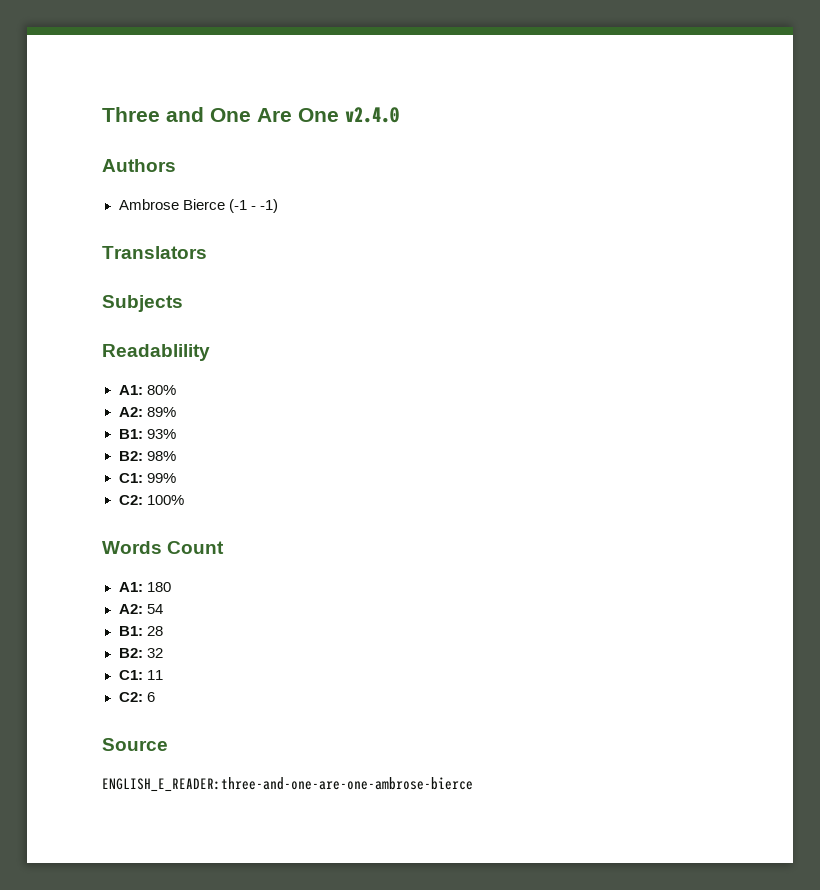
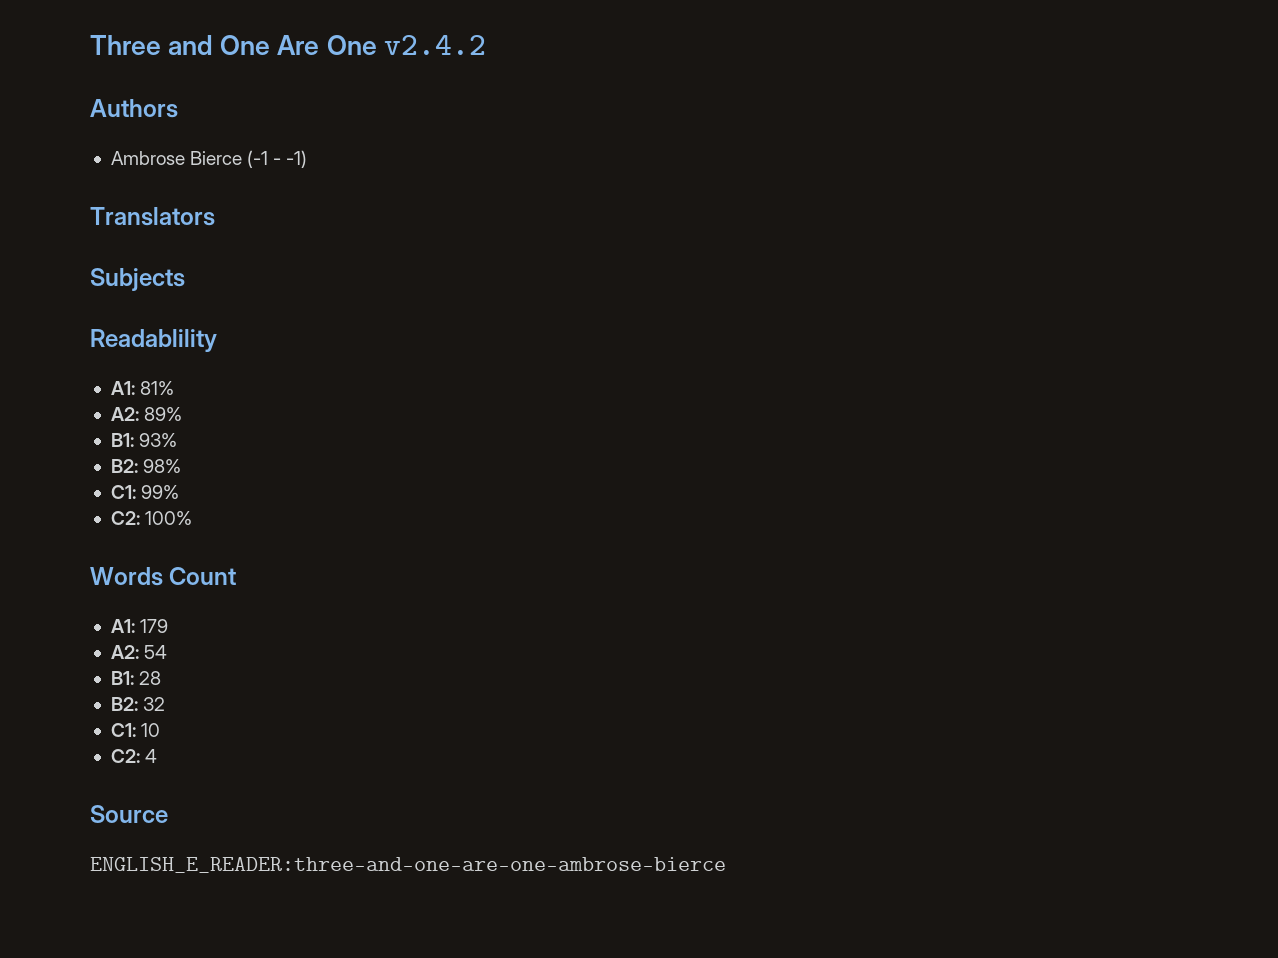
[345,107,399,123] v2.4.0 -> [383,35,486,55] v2.4.2
[146,385,176,395] 80% -> [140,381,175,395] 81%
[146,582,171,592] 180 -> [140,619,169,633] 179
[146,670,163,680] [118,692,155,702] 11 // C2: 6 -> [141,723,161,737] [110,749,158,763] 10 // C2: 4

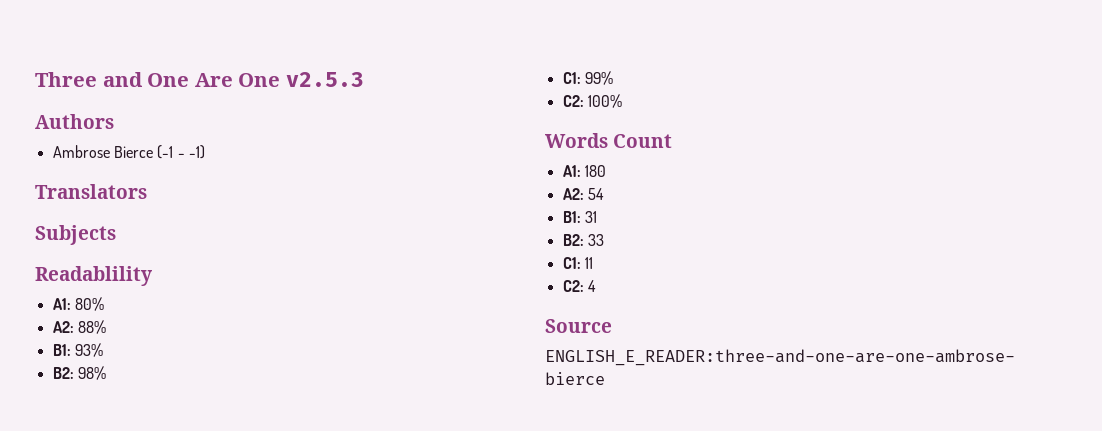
[383,35,486,55] v2.4.2 -> [285,72,364,87] v2.5.3
[140,381,175,395] [110,407,183,421] 81% // A2: 89% -> [74,297,104,311] [52,320,106,334] 80% // A2: 88%
[140,619,169,633] 179 -> [584,165,606,177] 180
[139,671,162,685] [110,697,166,711] [110,723,161,737] 28 // B2: 32 // C1: 10 -> [584,211,597,223] [562,234,604,246] [562,257,593,269] 31 // B2: 33 // C1: 11

